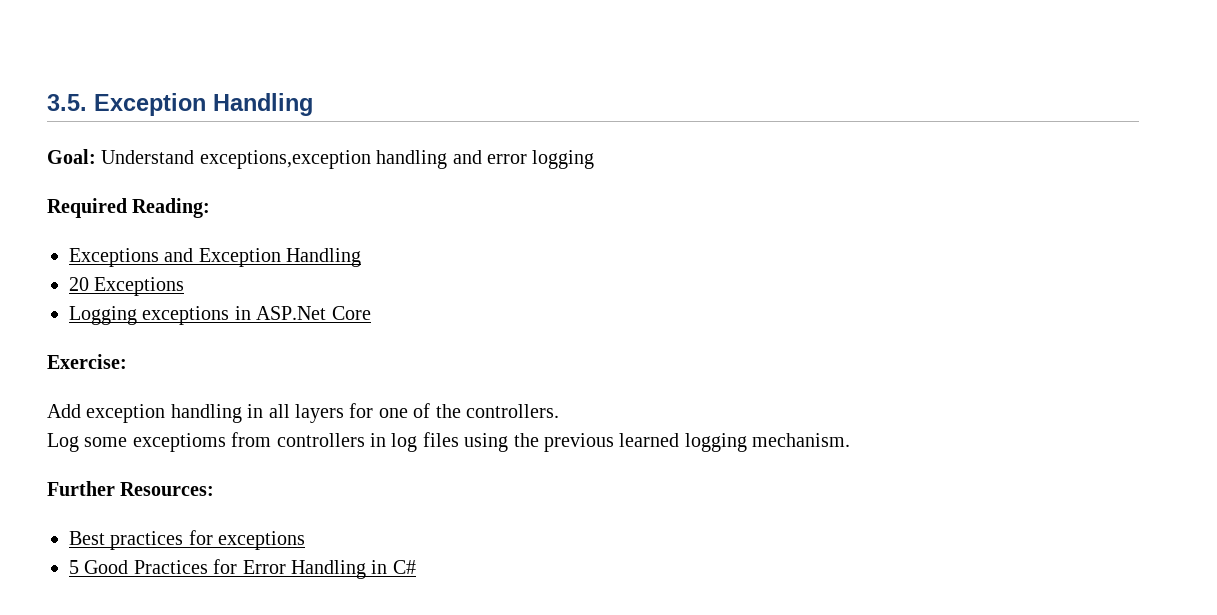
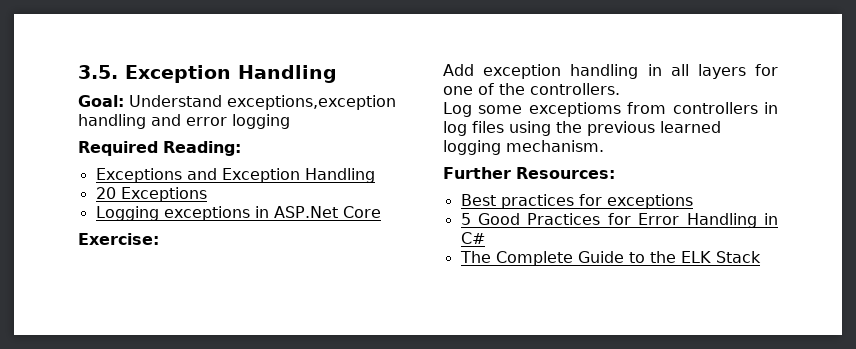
(416, 567) none -> [459,251,761,266] // The Complete Guide to the ELK Stack

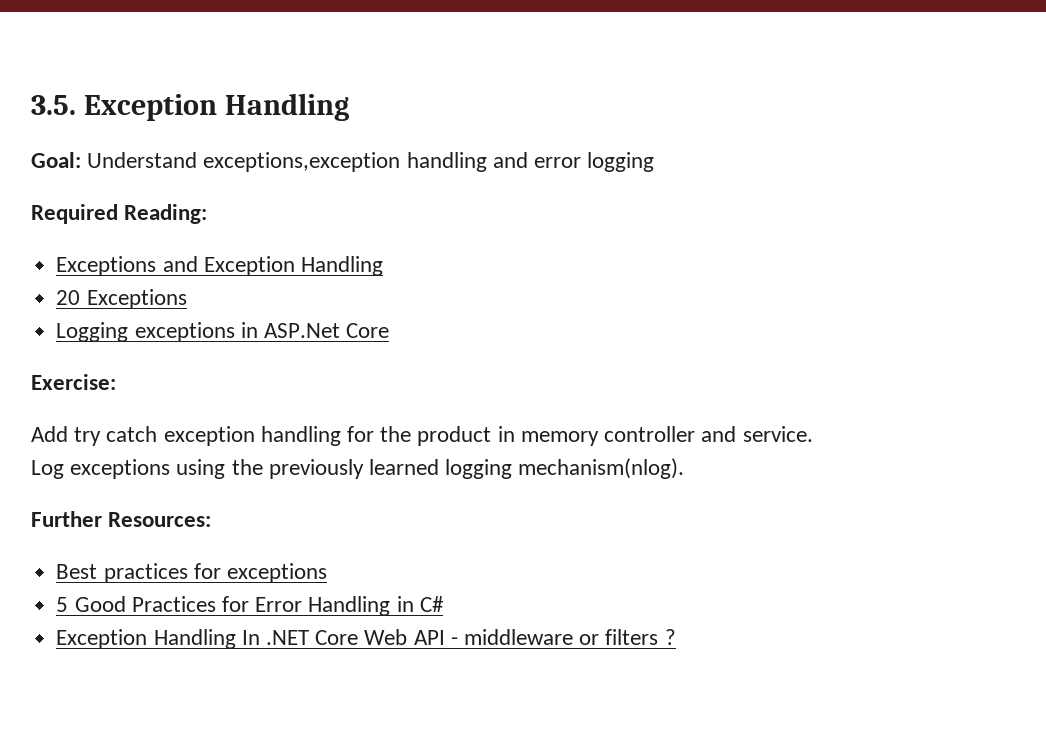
[483,64,778,79] [443,83,620,95] [443,102,778,117] [443,121,504,136] exception handling in all layers for one of the controllers. // Log some exceptioms from controllers in log files -> [74,426,813,446] [31,459,171,479] try catch exception handling for the product in memory controller and service. // Log exceptions
[587,121,655,136] previous -> [268,459,364,479] previously
[506,140,604,152] mechanism. -> [518,458,685,479] mechanism(nlog).
[459,251,761,266] The Complete Guide to the ELK Stack -> [56,629,676,649] Exception Handling In .NET Core Web API - middleware or filters ?

